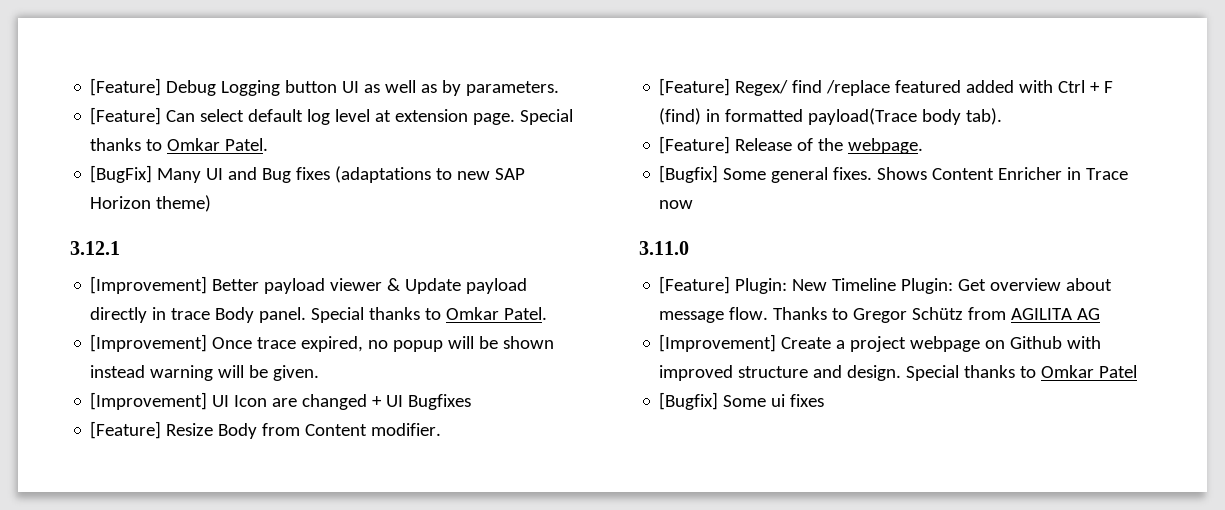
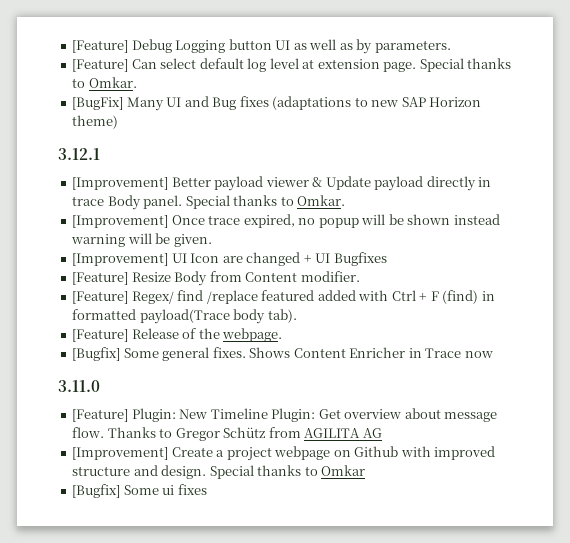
[167,138,269,151] Omkar Patel. -> [88,77,137,88] Omkar.
[446,307,548,320] Omkar Patel. -> [297,195,346,206] Omkar.
[1099,365,1138,378] Patel -> (366, 470) none

